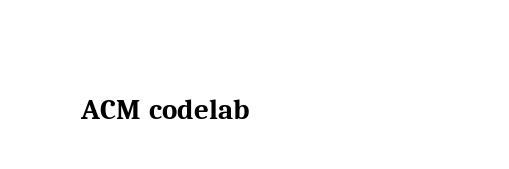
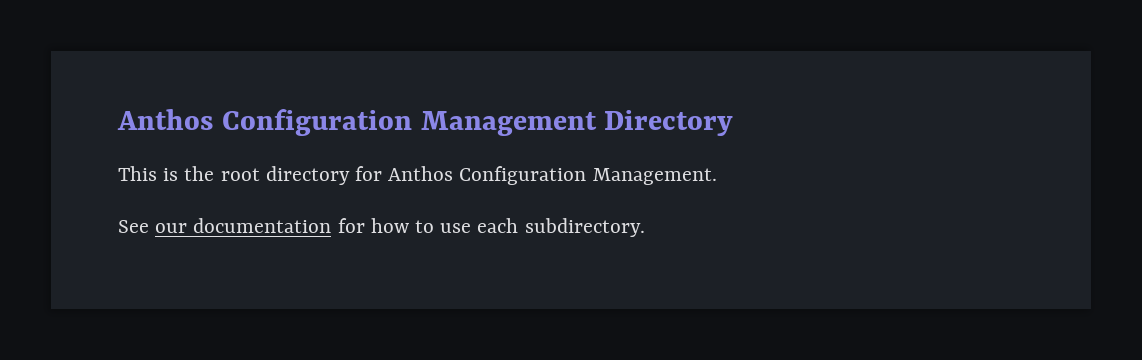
[80,99,249,119] ACM codelab -> [117,109,734,136] [118,166,717,185] [118,218,645,237] Anthos Configuration Management Directory // This is the root directory for Anthos Configuration Management. // See our documentation for how to use each subdirectory.

